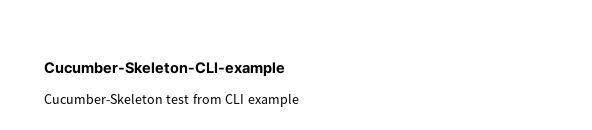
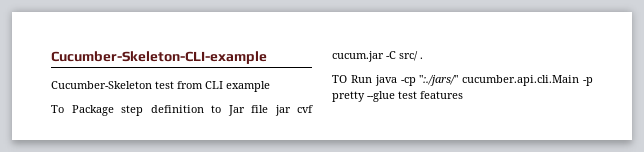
(299, 100) none -> [51,105,313,116] [332,51,423,62] [332,75,593,86] [332,91,463,102] // To Package step definition to Jar file jar cvf cucum.jar -C src/ . // TO Run java -cp ":./jars/" cucumber.api.cli.Main -p pretty --glue test features

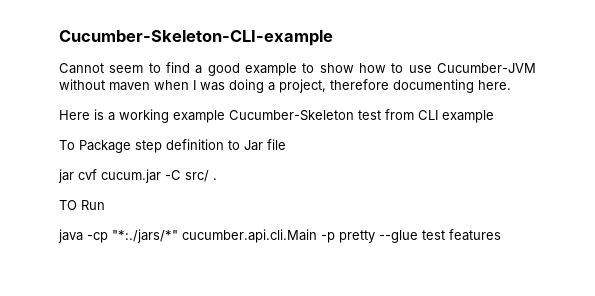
(267, 57) none -> [59,62,536,76] [59,79,511,93] [59,109,225,123] Cannot seem to find a good example to show how to use Cucumber-JVM without maven when I was doing a project, therefore documenting here. // Here is a working example
(268, 109) none -> (286, 144) //
(372, 79) none -> (105, 205) //
[419,75,459,86] ":./jars/" -> [112,229,178,243] "*:./jars/*"

